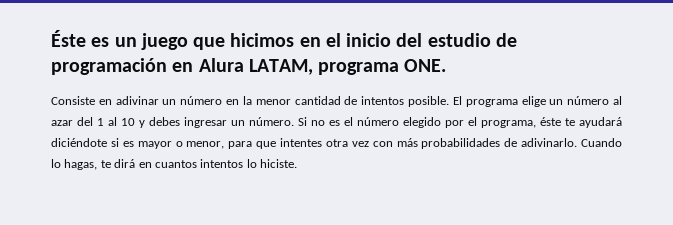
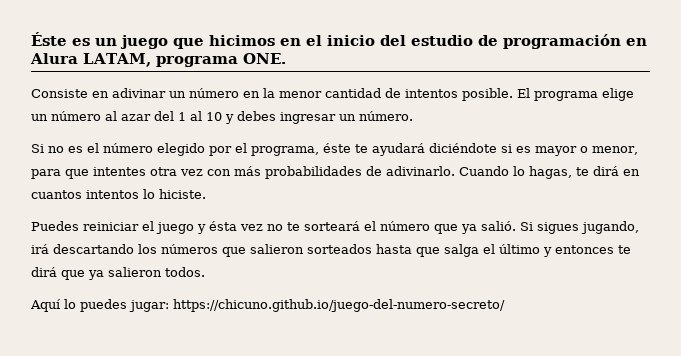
(294, 121) none -> (413, 116) //
(297, 163) none -> [31,221,639,234] [31,244,631,257] [31,267,205,280] [30,299,505,312] // Puedes reiniciar el juego y ésta vez no te sorteará el número que ya salió. Si sigues jugando, irá descartando los números que salieron sorteados hasta que salga el último y entonces te dirá que ya salieron todos. // Aquí lo puedes jugar: https://chicuno.github.io/juego-del-numero-secreto/

